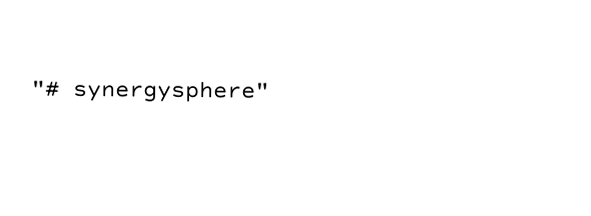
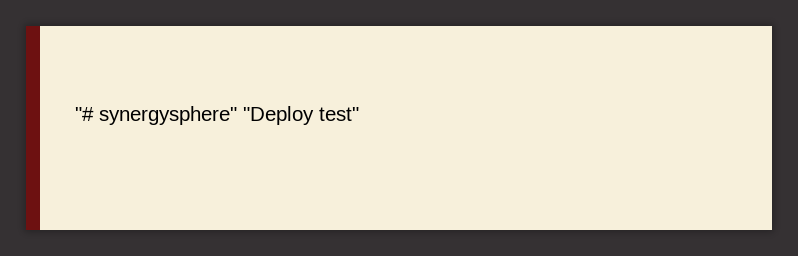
(270, 91) none -> [243,106,359,125] "Deploy test"

